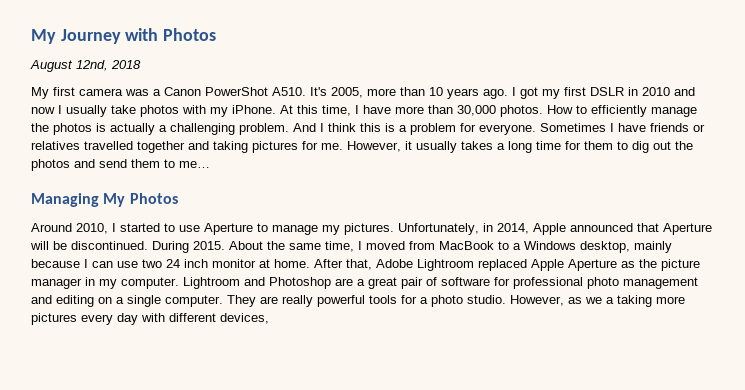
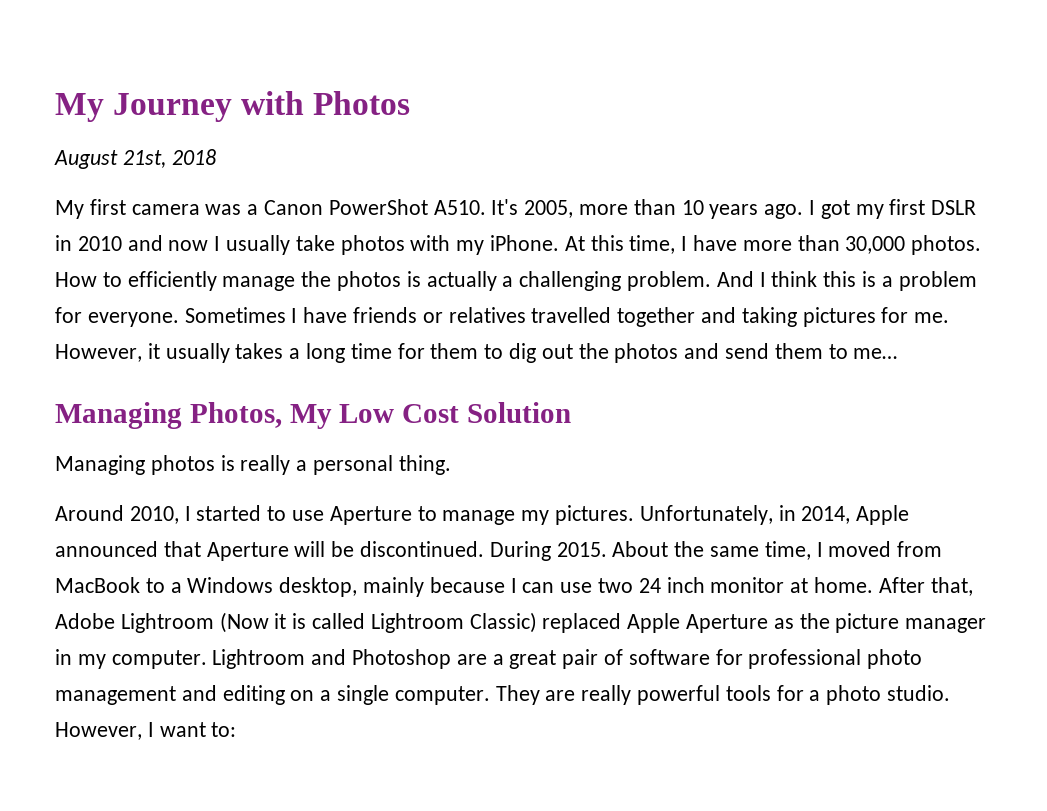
[76,60,108,71] 12nd, -> [122,150,166,168] 21st,
[103,193,178,207] My Photos -> [189,402,572,429] [55,455,451,475] Photos, My Low Cost Solution // Managing photos is really a personal thing.
(474, 265) none -> [219,612,537,633] (Now it is called Lightroom Classic)
[568,295,685,307] [31,313,269,325] as we a taking more pictures every day with different devices, -> [147,722,237,737] I want to:

